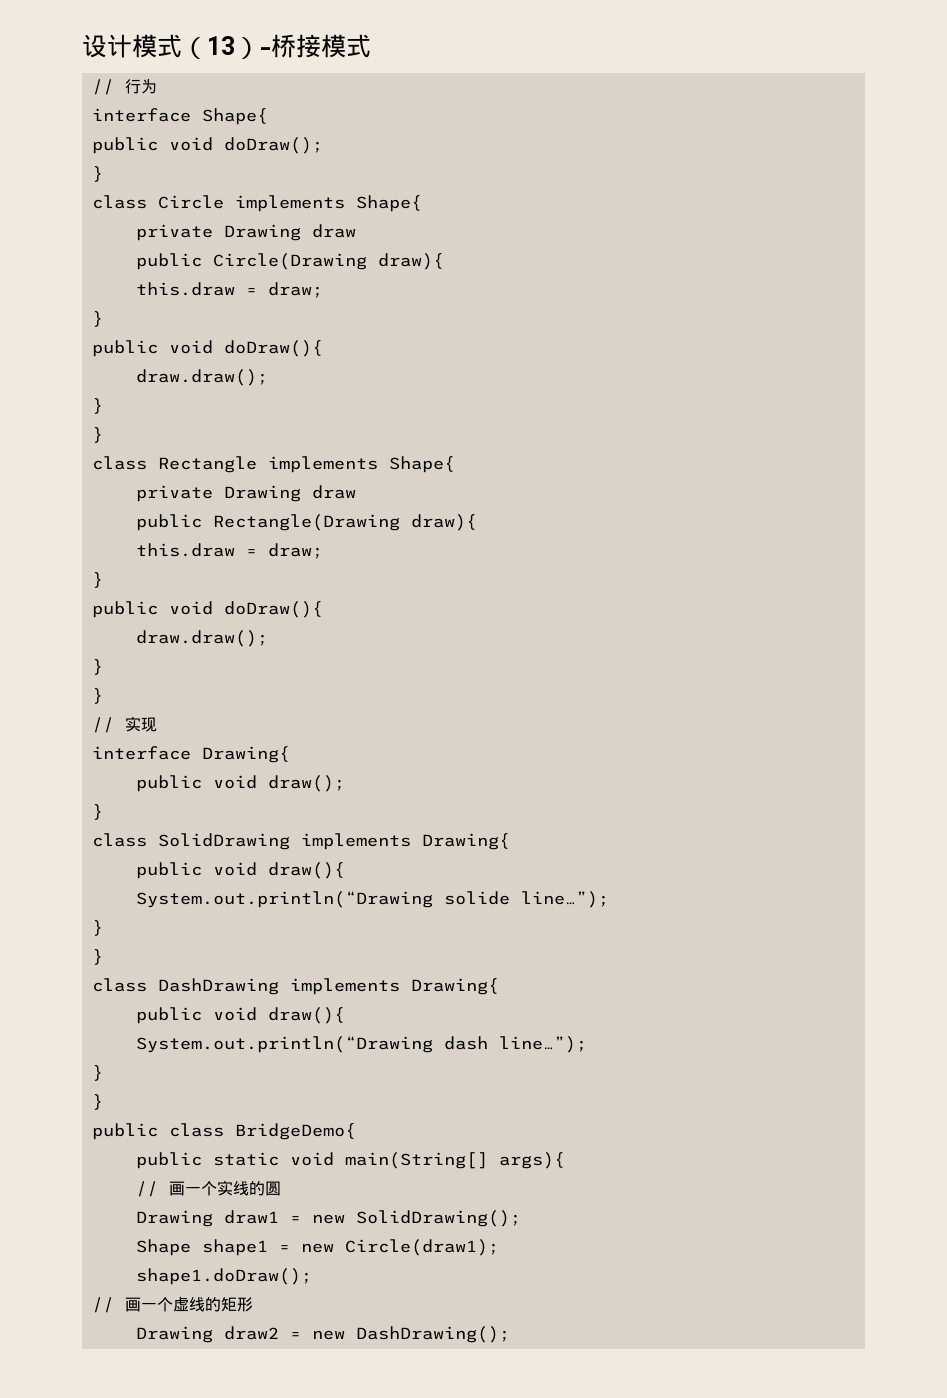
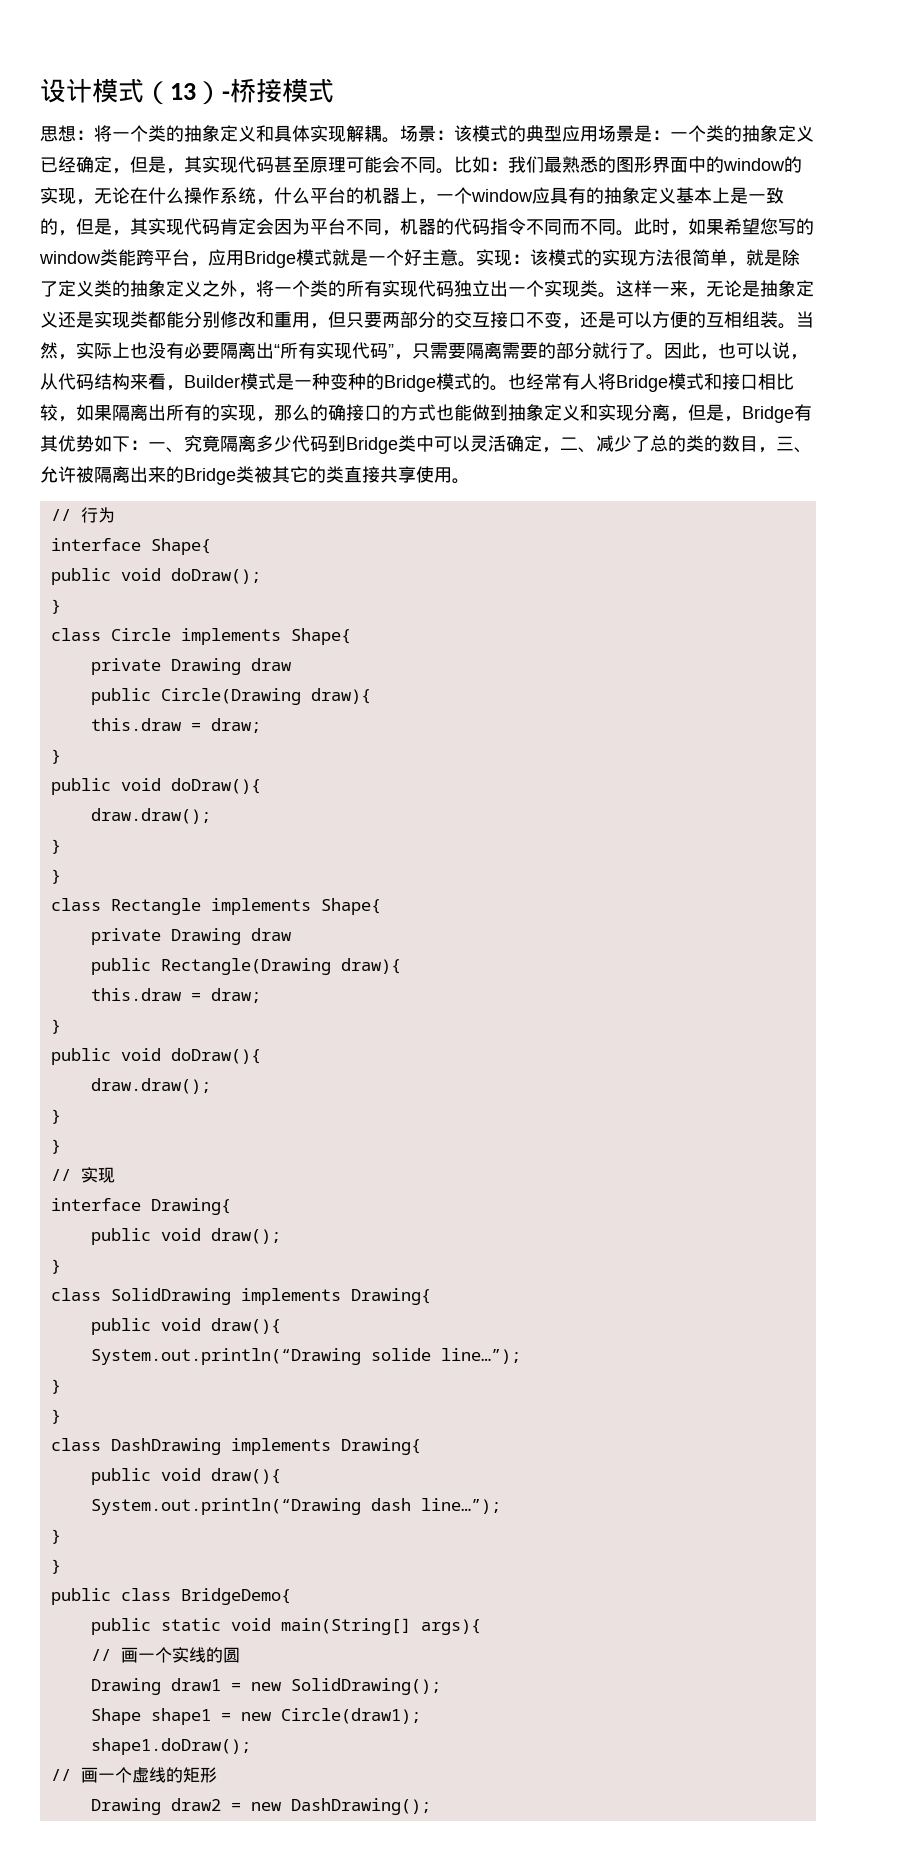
(371, 46) none -> [40,125,814,143] [40,156,802,174] [40,187,784,205] [40,218,814,236] [39,249,800,268] [40,280,814,298] [40,311,814,329] [40,342,808,360] [40,373,794,392] [40,404,812,423] [40,435,812,454] [40,466,470,485] // 思想：将一个类的抽象定义和具体实现解耦。场景：该模式的典型应用场景是：一个类的抽象定义已经确定，但是，其实现代码甚至原理可能会不同。比如：我们最熟悉的图形界面中的window的实现，无论在什么操作系统，什么平台的机器上，一个window应具有的抽象定义基本上是一致的，但是，其实现代码肯定会因为平台不同，机器的代码指令不同而不同。此时，如果希望您写的window类能跨平台，应用Bridge模式就是一个好主意。实现：该模式的实现方法很简单，就是除了定义类的抽象定义之外，将一个类的所有实现代码独立出一个实现类。这样一来，无论是抽象定义还是实现类都能分别修改和重用，但只要两部分的交互接口不变，还是可以方便的互相组装。当然，实际上也没有必要隔离出“所有实现代码”，只需要隔离需要的部分就行了。因此，也可以说，从代码结构来看，Builder模式是一种变种的Bridge模式的。也经常有人将Bridge模式和接口相比较，如果隔离出所有的实现，那么的确接口的方式也能做到抽象定义和实现分离，但是，Bridge有其优势如下：一、究竟隔离多少代码到Bridge类中可以灵活确定，二、减少了总的类的数目，三、允许被隔离出来的Bridge类被其它的类直接共享使用。

